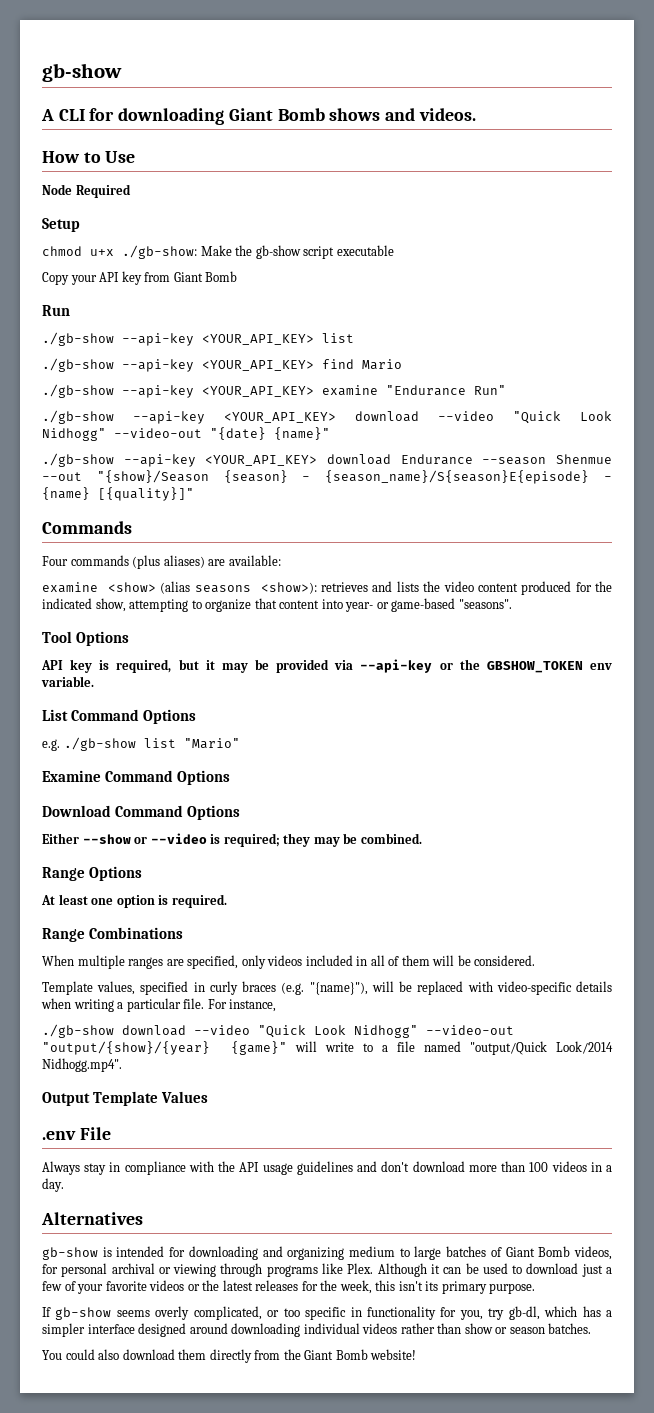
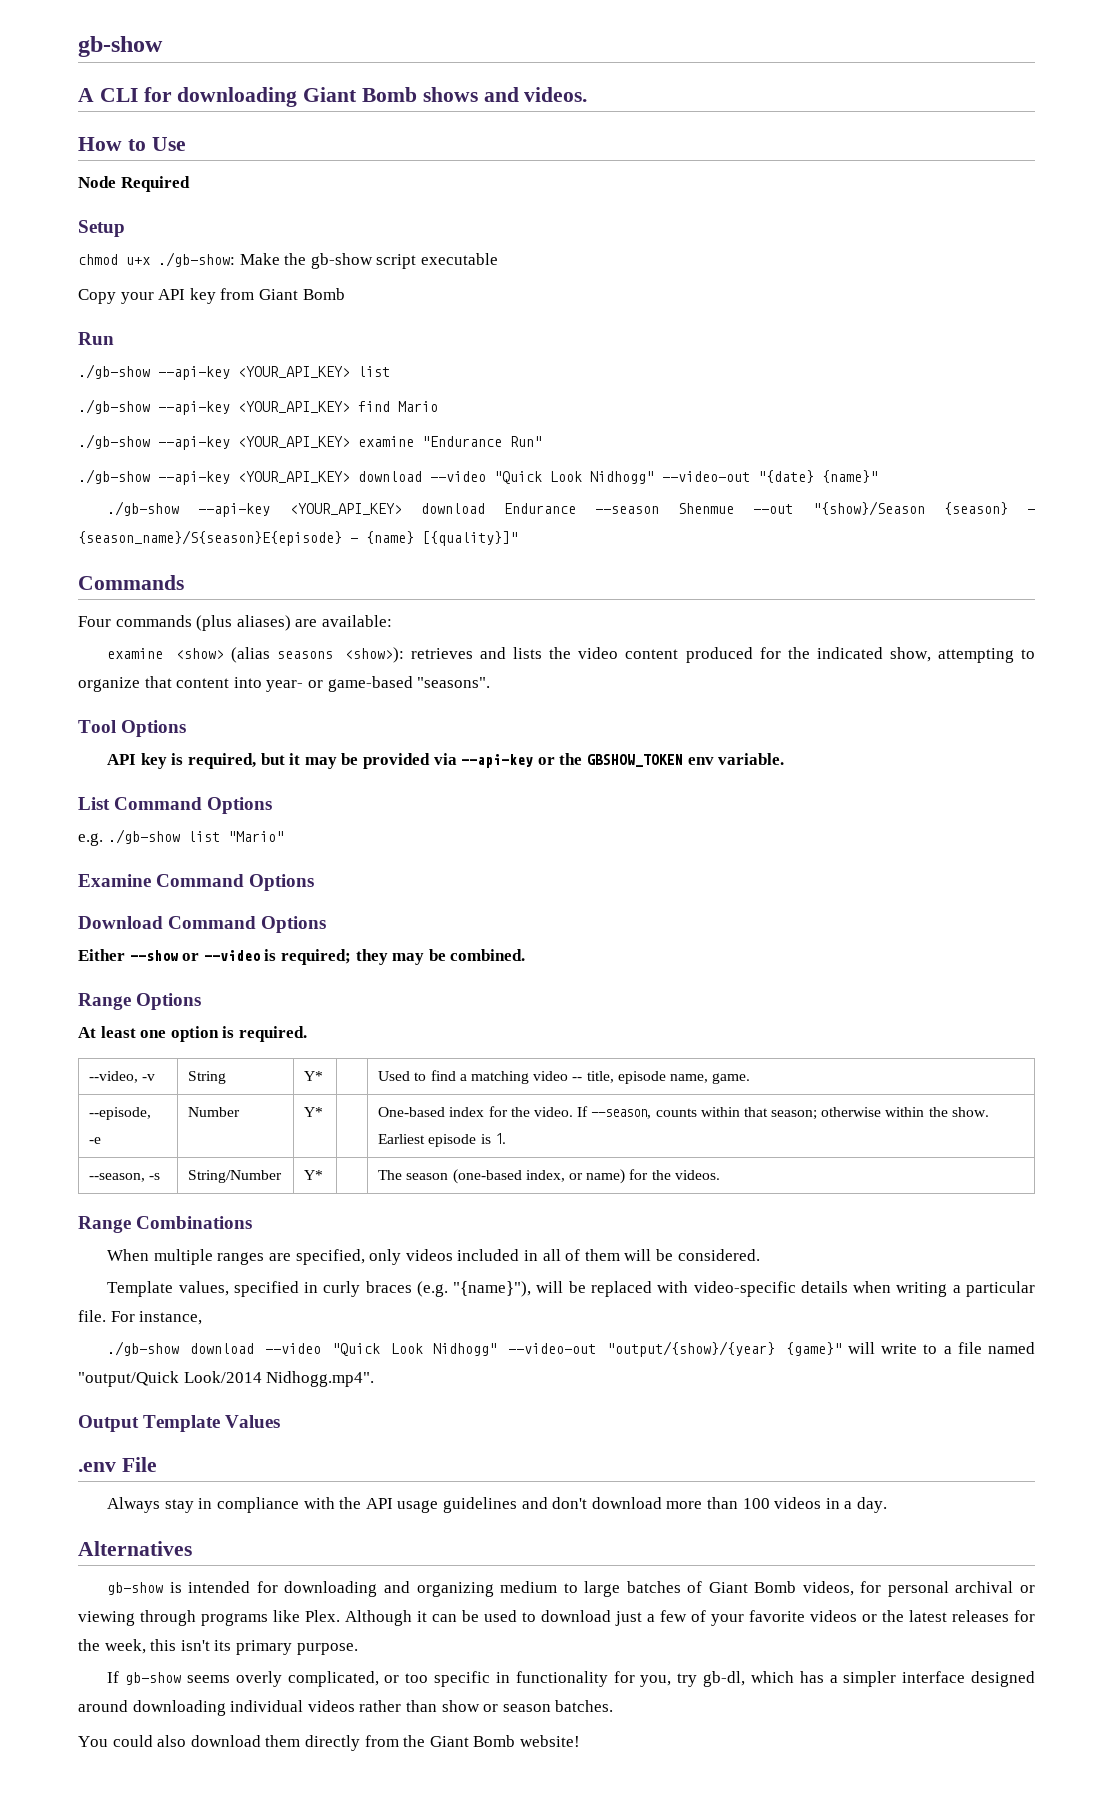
(227, 901) none -> [89,1071,156,1083] [188,1071,227,1084] [304,1071,324,1081] [378,1070,751,1084] [89,1107,152,1120] [89,1137,102,1144] [188,1107,241,1117] [304,1107,324,1117] [378,1106,989,1120] [378,1133,506,1147] [89,1173,161,1182] [188,1170,283,1183] [304,1170,324,1180] [378,1169,720,1184] // --video, -v | String | Y* | | Used to find a matching video -- title, episode name, game. // --episode, -e | Number | Y* | | One-based index for the video. If --season, counts within that season; otherwise within the show. Earliest episode is 1. // --season, -s | String/Number | Y* | | The season (one-based index, or name) for the videos.

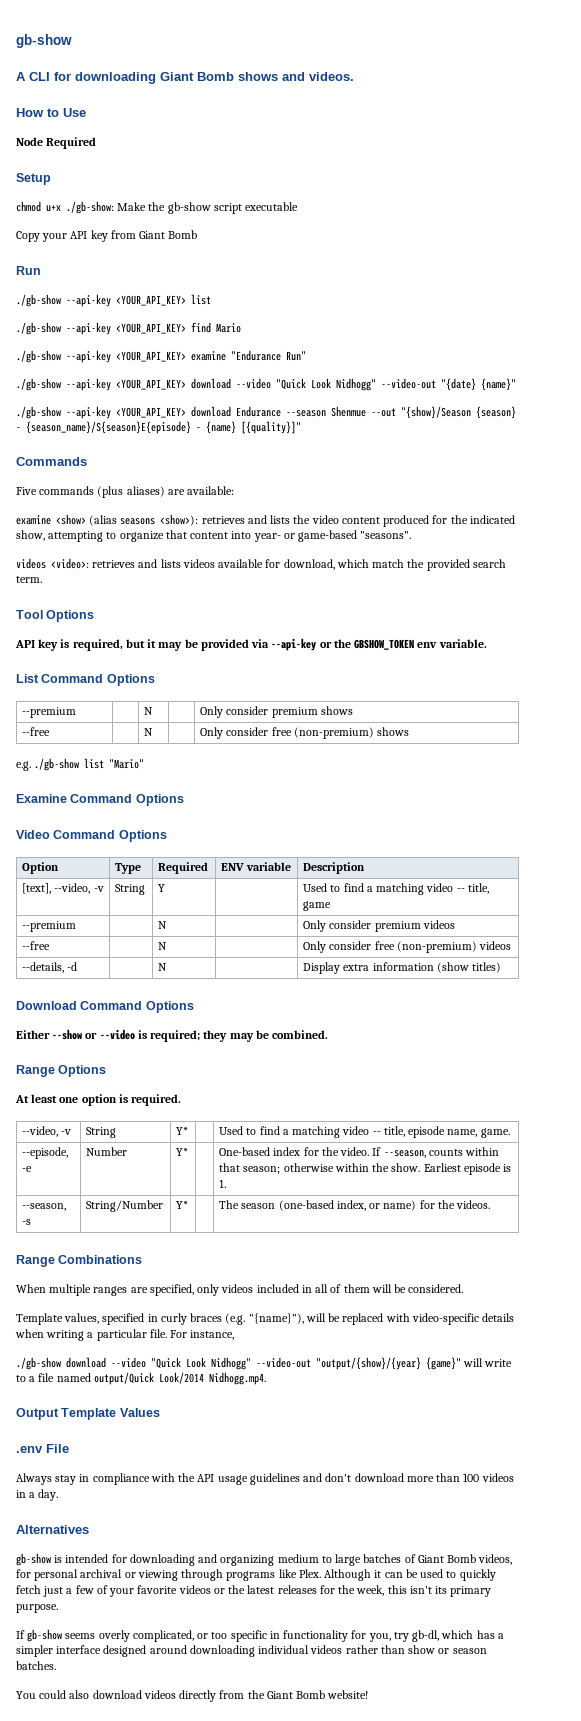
[78,616,111,627] Four -> [16,487,37,495] Five
(491, 682) none -> [16,558,506,571] [16,576,42,583] // videos <video>: retrieves and lists videos available for download, which match the provided search term.
(273, 805) none -> [22,707,77,718] [144,707,154,715] [200,706,353,718] [22,727,51,736] [144,728,154,736] [200,727,410,739] // --premium | | N | | Only consider premium shows // --free | | N | | Only consider free (non-premium) shows
(315, 882) none -> [16,830,167,842] [22,862,60,874] [115,863,142,874] [158,862,209,874] [221,862,292,871] [303,862,366,874] [22,883,104,894] [115,884,146,895] [158,884,166,892] [303,883,489,895] [303,901,332,911] [22,921,77,932] [158,921,168,929] [303,920,455,932] [22,941,51,950] [158,942,168,950] [303,941,512,953] [22,962,78,973] [158,963,168,971] [303,962,502,974] // Video Command Options // Option | Type | Required | ENV variable | Description // [text], --video, -v | String | Y | | Used to find a matching video -- title, game // --premium | | N | | Only consider premium videos // --free | | N | | Only consider free (non-premium) videos // --details, -d | | N | | Display extra information (show titles)
[78,1371,375,1387] "output/Quick Look/2014 Nidhogg.mp4". -> [93,1372,266,1385] output/Quick Look/2014 Nidhogg.mp4.
[541,1610,611,1622] download -> [459,1569,496,1581] [16,1585,41,1594] quickly fetch
[265,1735,301,1747] them -> [143,1690,176,1699] videos

